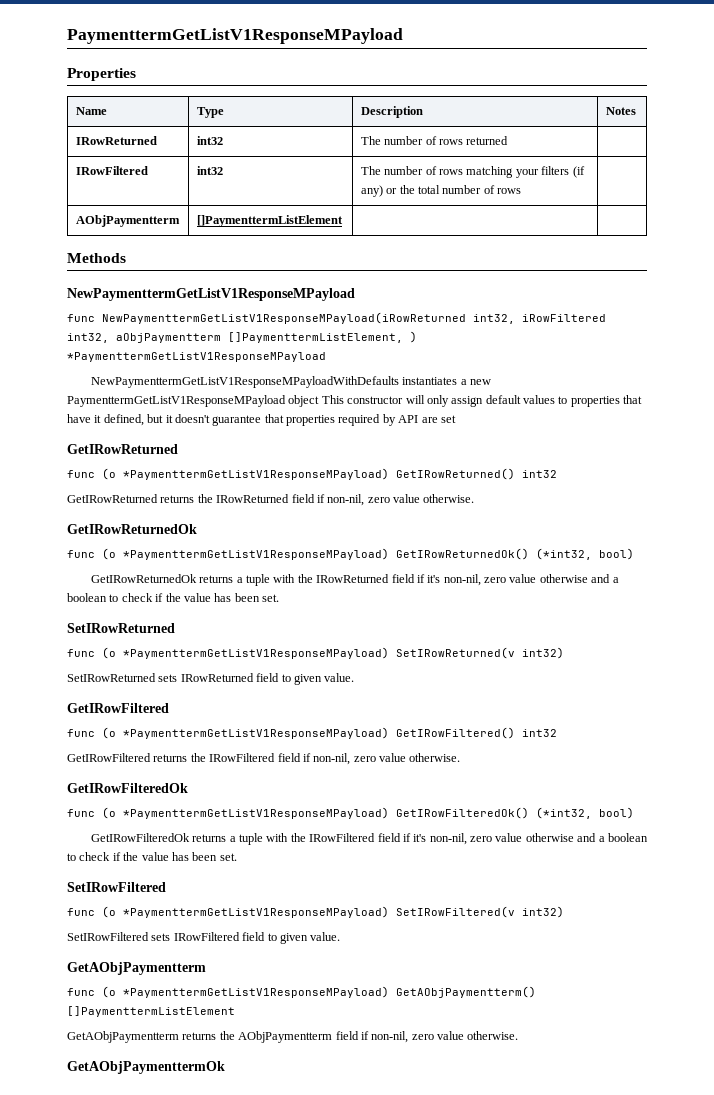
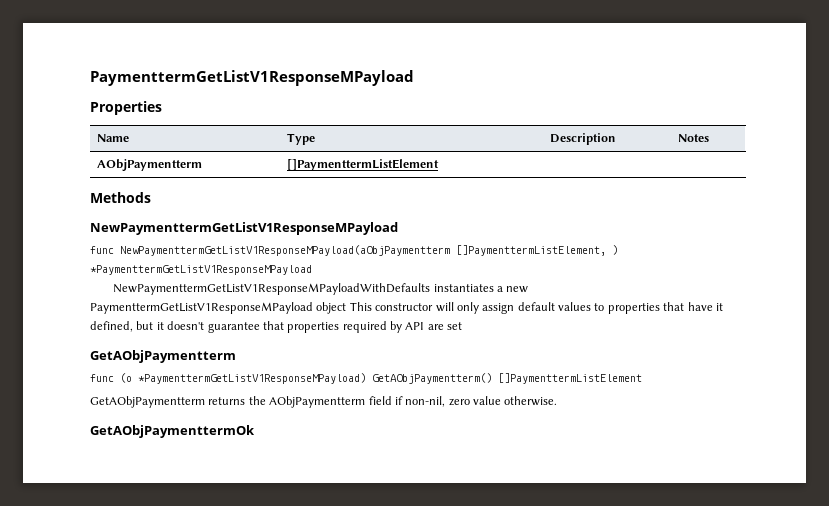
[75,136,157,145] [196,136,223,145] [360,136,509,145] [75,166,148,175] [196,166,223,175] [360,166,585,178] [360,185,522,197] // IRowReturned | int32 | The number of rows returned | // IRowFiltered | int32 | The number of rows matching your filters (if any) or the total number of rows | -> (710, 138) none
[102,312,606,324] [67,333,221,343] NewPaymenttermGetListV1ResponseMPayload(iRowReturned int32, iRowFiltered int32, aObjPaymentterm -> [120,245,450,256] NewPaymenttermGetListV1ResponseMPayload(aObjPaymentterm
[67,444,178,454] [67,468,557,480] [67,494,475,506] [67,524,197,534] [67,548,634,560] [90,574,619,586] [67,593,279,602] [67,623,175,633] [67,647,564,659] [67,673,355,685] [67,703,169,713] [67,727,557,739] [67,753,461,765] [67,783,188,793] [67,807,634,819] [90,833,648,845] [67,852,237,861] [67,882,166,892] [67,906,564,918] [67,932,341,944] // GetIRowReturned // func (o *PaymenttermGetListV1ResponseMPayload) GetIRowReturned() int32 // GetIRowReturned returns the IRowReturned field if non-nil, zero value otherwise. // GetIRowReturnedOk // func (o *PaymenttermGetListV1ResponseMPayload) GetIRowReturnedOk() (*int32, bool) // GetIRowReturnedOk returns a tuple with the IRowReturned field if it's non-nil, zero value otherwise and a boolean to check if the value has been set. // SetIRowReturned // func (o *PaymenttermGetListV1ResponseMPayload) SetIRowReturned(v int32) // SetIRowReturned sets IRowReturned field to given value. // GetIRowFiltered // func (o *PaymenttermGetListV1ResponseMPayload) GetIRowFiltered() int32 // GetIRowFiltered returns the IRowFiltered field if non-nil, zero value otherwise. // GetIRowFilteredOk // func (o *PaymenttermGetListV1ResponseMPayload) GetIRowFilteredOk() (*int32, bool) // GetIRowFilteredOk returns a tuple with the IRowFiltered field if it's non-nil, zero value otherwise and a boolean to check if the value has been set. // SetIRowFiltered // func (o *PaymenttermGetListV1ResponseMPayload) SetIRowFiltered(v int32) // SetIRowFiltered sets IRowFiltered field to given value. -> (463, 326) none

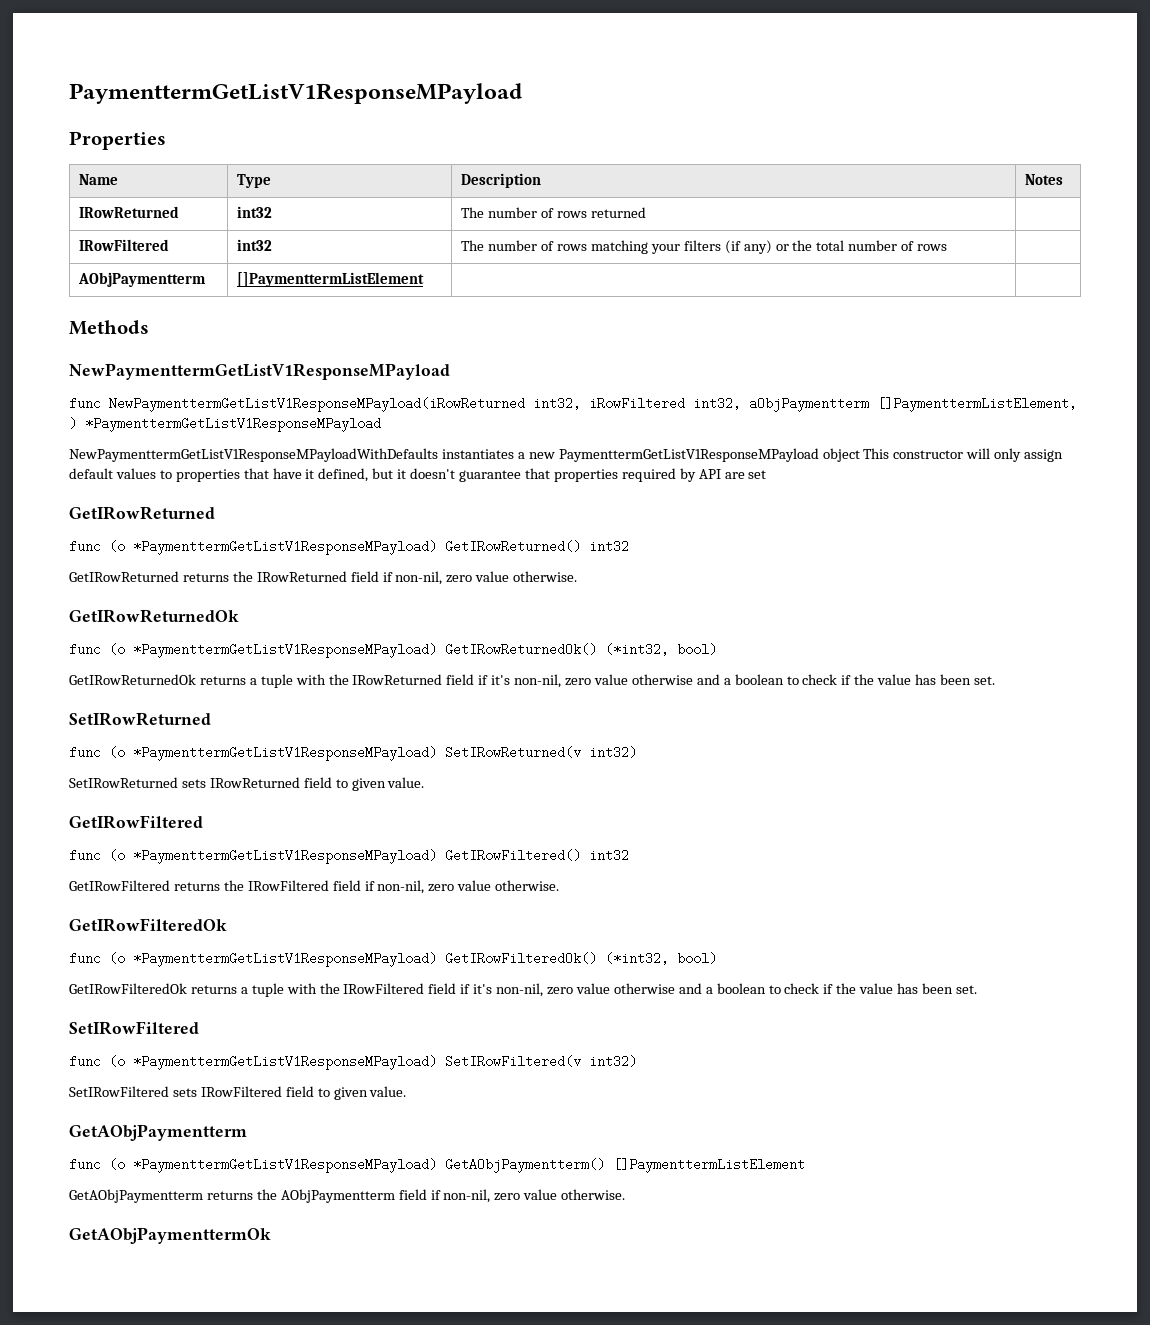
(710, 138) none -> [79,206,180,218] [237,206,273,218] [461,207,646,218] [79,239,170,251] [237,239,273,251] [461,240,948,254] // IRowReturned | int32 | The number of rows returned | // IRowFiltered | int32 | The number of rows matching your filters (if any) or the total number of rows |
[120,245,450,256] NewPaymenttermGetListV1ResponseMPayload(aObjPaymentterm -> [109,397,869,412] NewPaymenttermGetListV1ResponseMPayload(iRowReturned int32, iRowFiltered int32, aObjPaymentterm
(463, 326) none -> [69,506,215,520] [69,540,629,555] [69,571,578,585] [69,609,239,623] [69,643,717,658] [69,674,995,688] [69,712,211,726] [69,746,637,761] [69,777,425,791] [69,815,203,829] [69,849,629,864] [69,880,560,894] [69,918,227,932] [69,952,717,967] [69,983,977,997] [69,1021,199,1035] [69,1055,637,1070] [69,1086,407,1100] // GetIRowReturned // func (o *PaymenttermGetListV1ResponseMPayload) GetIRowReturned() int32 // GetIRowReturned returns the IRowReturned field if non-nil, zero value otherwise. // GetIRowReturnedOk // func (o *PaymenttermGetListV1ResponseMPayload) GetIRowReturnedOk() (*int32, bool) // GetIRowReturnedOk returns a tuple with the IRowReturned field if it's non-nil, zero value otherwise and a boolean to check if the value has been set. // SetIRowReturned // func (o *PaymenttermGetListV1ResponseMPayload) SetIRowReturned(v int32) // SetIRowReturned sets IRowReturned field to given value. // GetIRowFiltered // func (o *PaymenttermGetListV1ResponseMPayload) GetIRowFiltered() int32 // GetIRowFiltered returns the IRowFiltered field if non-nil, zero value otherwise. // GetIRowFilteredOk // func (o *PaymenttermGetListV1ResponseMPayload) GetIRowFilteredOk() (*int32, bool) // GetIRowFilteredOk returns a tuple with the IRowFiltered field if it's non-nil, zero value otherwise and a boolean to check if the value has been set. // SetIRowFiltered // func (o *PaymenttermGetListV1ResponseMPayload) SetIRowFiltered(v int32) // SetIRowFiltered sets IRowFiltered field to given value.

